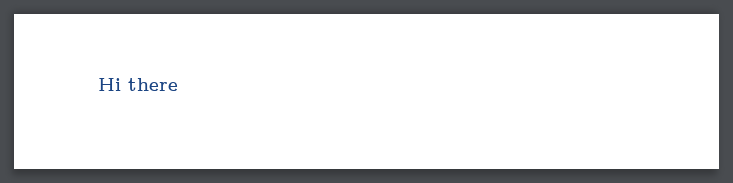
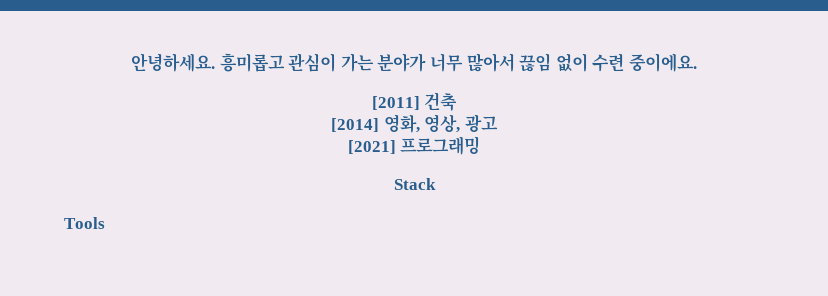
[98,78,178,91] Hi there -> [131,53,697,72] [371,92,458,111] [331,114,498,133] [347,136,481,155] [393,178,436,190] [64,217,105,229] 안녕하세요. 흥미롭고 관심이 가는 분야가 너무 많아서 끊임 없이 수련 중이에요. // [2011] 건축 // [2014] 영화, 영상, 광고 // [2021] 프로그래밍 // Stack // Tools

